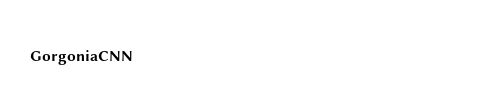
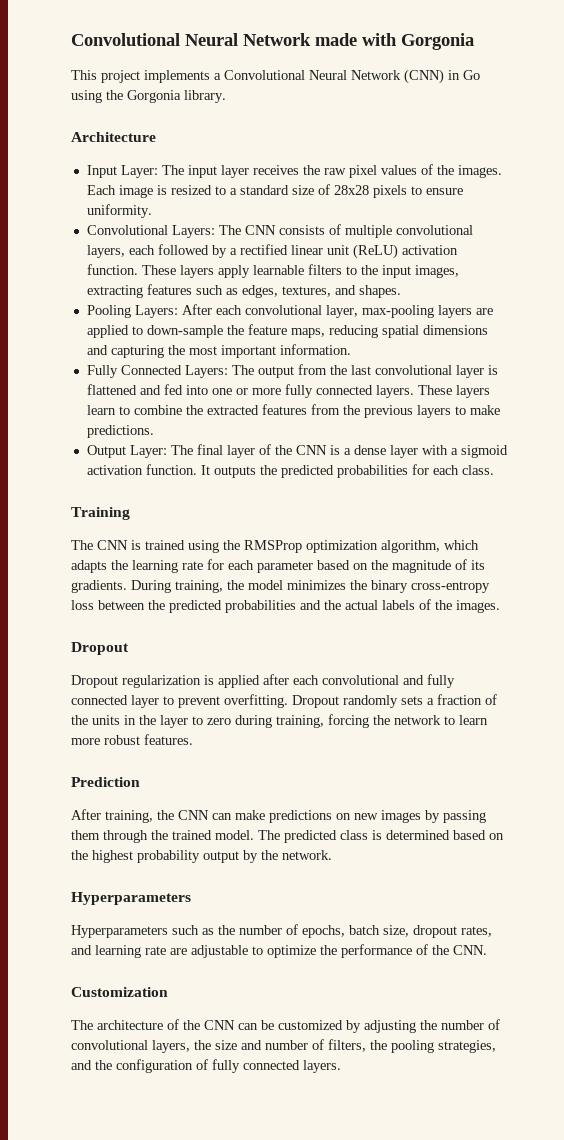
[30,50,133,65] GorgoniaCNN -> [71,33,474,50] [71,69,480,84] [71,90,226,103] [71,132,156,142] [86,164,502,178] [86,184,463,198] [86,204,152,218] [86,224,473,238] [86,244,458,259] [86,264,459,278] [86,284,401,298] [86,304,493,318] [86,324,488,338] [86,344,351,358] [86,364,498,378] [86,384,490,398] [86,404,500,418] [86,425,154,438] [86,444,508,458] [86,464,494,478] [71,507,130,520] [71,540,479,553] [71,559,485,573] [71,580,490,593] [71,599,500,613] [71,642,129,655] [71,674,455,688] [71,694,497,708] [71,714,488,728] [71,734,193,745] [71,777,140,787] [71,809,486,823] [71,830,504,843] [71,850,332,863] [71,892,191,905] [71,924,492,938] [71,944,487,958] [71,987,168,997] [71,1019,500,1033] [71,1039,496,1053] [71,1059,341,1073] Convolutional Neural Network made with Gorgonia // This project implements a Convolutional Neural Network (CNN) in Go using the Gorgonia library. // Architecture // Input Layer: The input layer receives the raw pixel values of the images. Each image is resized to a standard size of 28x28 pixels to ensure uniformity. // Convolutional Layers: The CNN consists of multiple convolutional layers, each followed by a rectified linear unit (ReLU) activation function. These layers apply learnable filters to the input images, extracting features such as edges, textures, and shapes. // Pooling Layers: After each convolutional layer, max-pooling layers are applied to down-sample the feature maps, reducing spatial dimensions and capturing the most important information. // Fully Connected Layers: The output from the last convolutional layer is flattened and fed into one or more fully connected layers. These layers learn to combine the extracted features from the previous layers to make predictions. // Output Layer: The final layer of the CNN is a dense layer with a sigmoid activation function. It outputs the predicted probabilities for each class. // Training // The CNN is trained using the RMSProp optimization algorithm, which adapts the learning rate for each parameter based on the magnitude of its gradients. During training, the model minimizes the binary cross-entropy loss between the predicted probabilities and the actual labels of the images. // Dropout // Dropout regularization is applied after each convolutional and fully connected layer to prevent overfitting. Dropout randomly sets a fraction of the units in the layer to zero during training, forcing the network to learn more robust features. // Prediction // After training, the CNN can make predictions on new images by passing them through the trained model. The predicted class is determined based on the highest probability output by the network. // Hyperparameters // Hyperparameters such as the number of epochs, batch size, dropout rates, and learning rate are adjustable to optimize the performance of the CNN. // Customization // The architecture of the CNN can be customized by adjusting the number of convolutional layers, the size and number of filters, the pooling strategies, and the configuration of fully connected layers.

